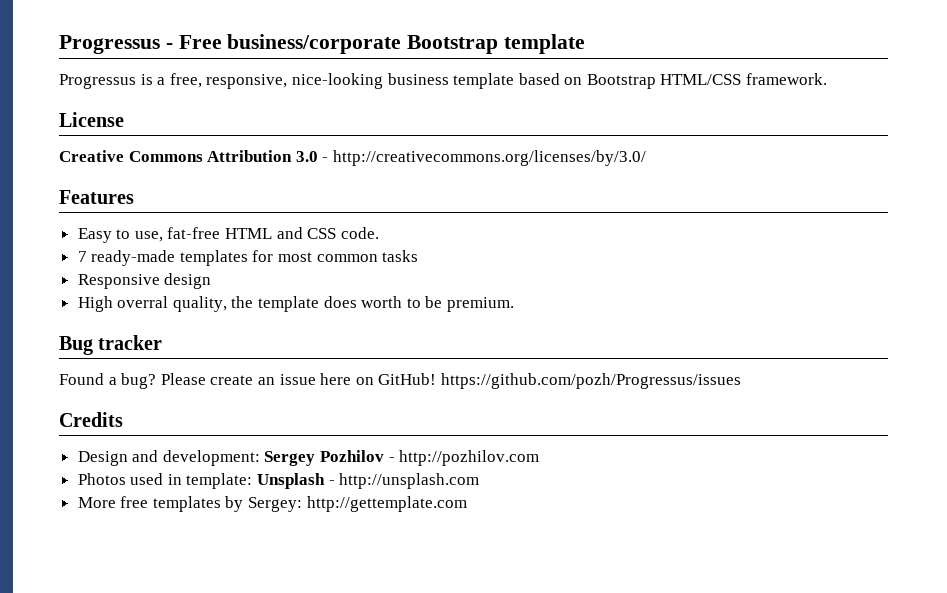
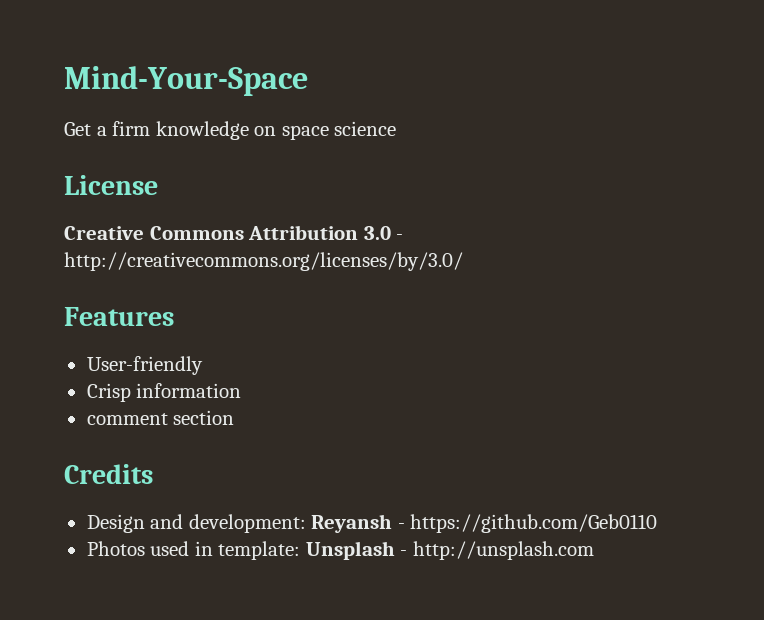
[59,34,586,54] [59,73,828,89] Progressus - Free business/corporate Bootstrap template // Progressus is a free, responsive, nice-looking business template based on Bootstrap HTML/CSS framework. -> [64,66,308,96] [64,121,397,140] Mind-Your-Space // Get a firm knowledge on space science
[77,227,379,243] [77,250,419,266] [77,273,212,289] [77,296,515,312] [59,335,163,355] [59,373,741,389] Easy to use, fat-free HTML and CSS code. // 7 ready-made templates for most common tasks // Responsive design // High overral quality, the template does worth to be premium. // Bug tracker // Found a bug? Please create an issue here on GitHub! https://github.com/pozh/Progressus/issues -> [86,356,203,375] [86,383,242,402] [86,410,235,425] User-friendly // Crisp information // comment section
[264,450,540,466] Sergey Pozhilov - http://pozhilov.com -> [311,514,658,533] Reyansh - https://github.com/Geb0110
[77,496,467,512] // More free templates by Sergey: http://gettemplate.com -> (594, 550) none

